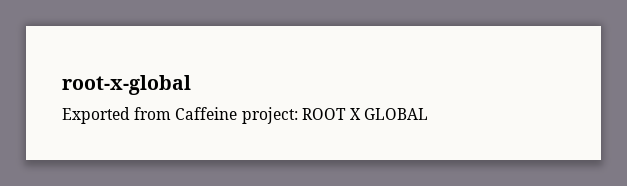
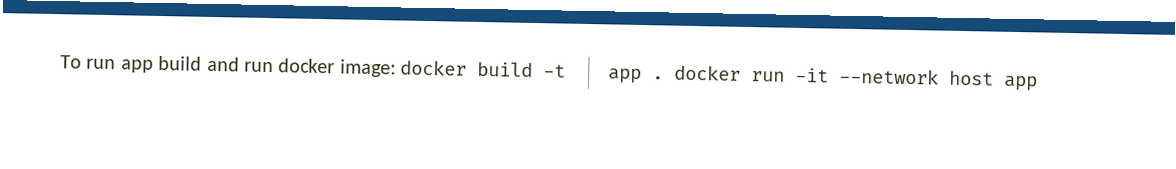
[62,75,191,95] [62,107,429,124] root-x-global // Exported from Caffeine project: ROOT X GLOBAL -> [60,55,1038,91] To run app build and run docker image: docker build -t app . docker run -it --network host app

